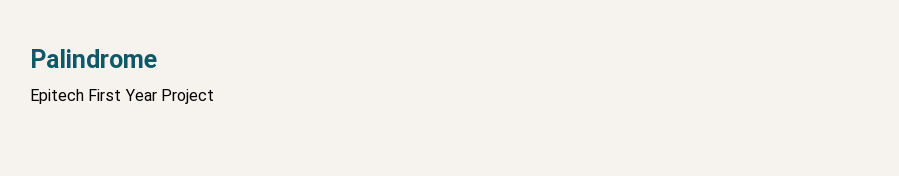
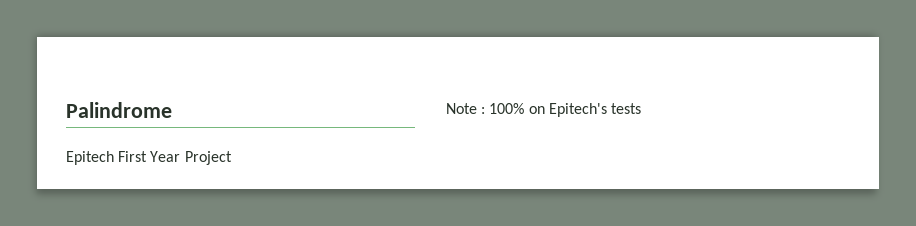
(214, 96) none -> [446,103,641,117] // Note : 100% on Epitech's tests

